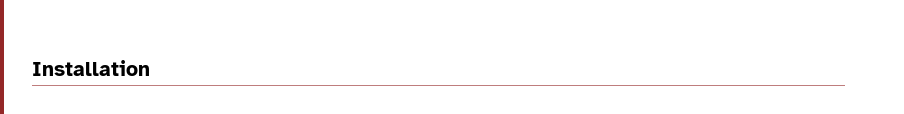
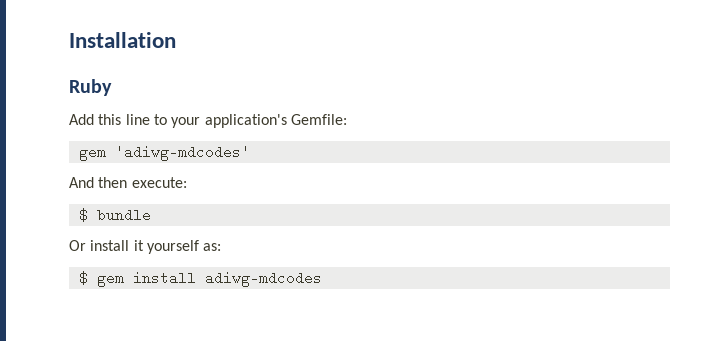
(150, 68) none -> [69,79,112,96] [69,114,347,128] [78,145,250,161] [69,177,187,188] [78,208,151,222] [69,240,222,254] [78,271,322,287] // Ruby // Add this line to your application's Gemfile: // gem 'adiwg-mdcodes' // And then execute: // $ bundle // Or install it yourself as: // $ gem install adiwg-mdcodes

